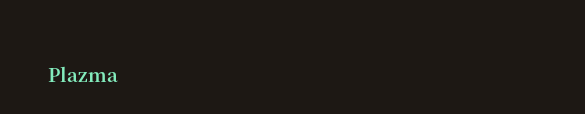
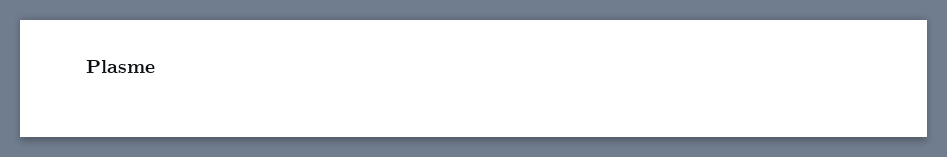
[48,66,118,82] Plazma -> [86,60,155,73] Plasme

